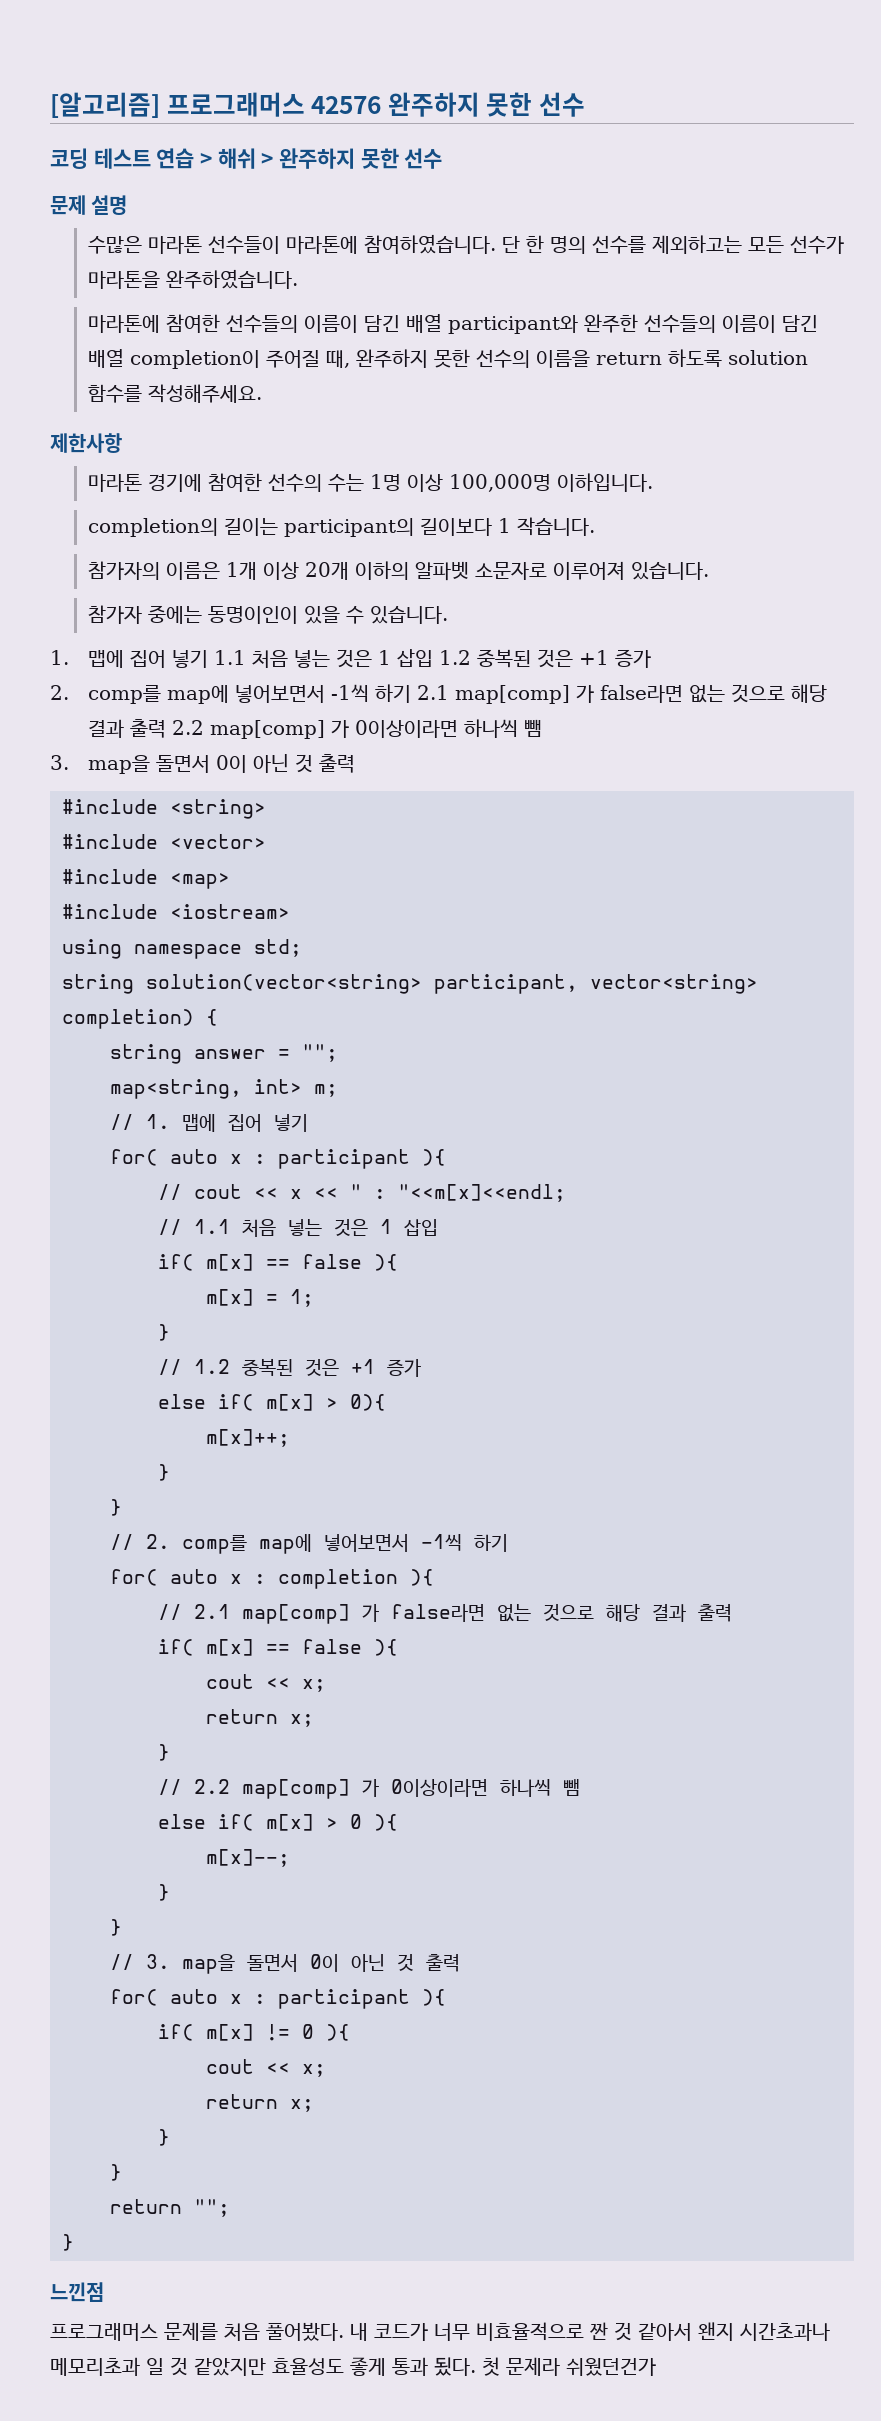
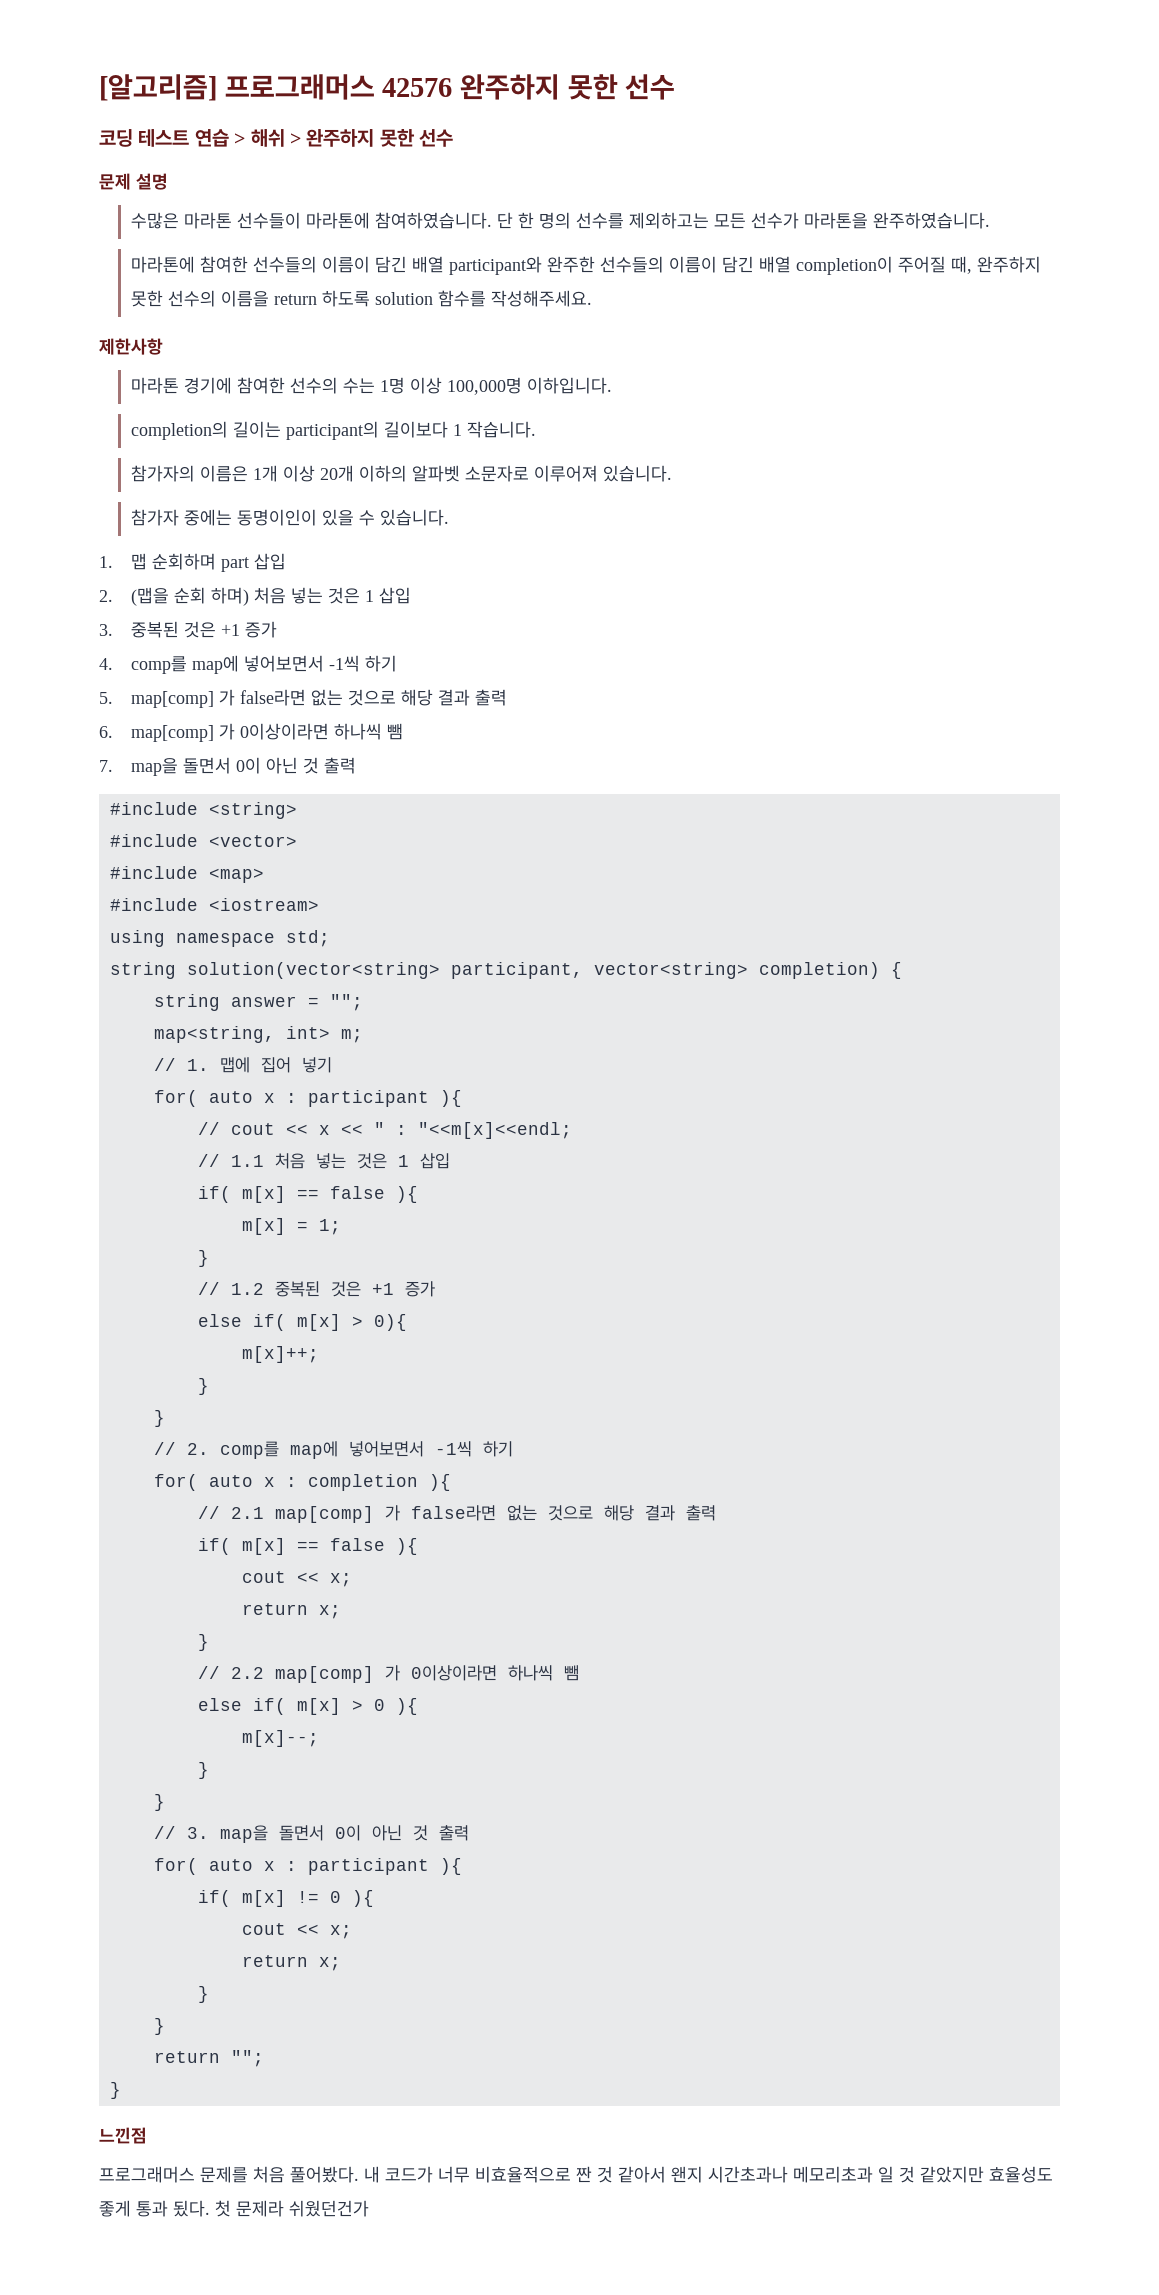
[87,649,651,668] [50,684,827,704] [87,719,542,739] [50,755,69,770] 맵에 집어 넣기 1.1 처음 넣는 것은 1 삽입 1.2 중복된 것은 +1 증가 // 2. comp를 map에 넣어보면서 -1씩 하기 2.1 map[comp] 가 false라면 없는 것으로 해당 결과 출력 2.2 map[comp] 가 0이상이라면 하나씩 뺌 // 3. -> [130,553,286,572] [99,587,411,606] [99,621,277,638] [99,655,397,674] [99,689,507,708] [99,723,403,742] [99,760,113,772] 맵 순회하며 part 삽입 // 2. (맵을 순회 하며) 처음 넣는 것은 1 삽입 // 3. 중복된 것은 +1 증가 // 4. comp를 map에 넣어보면서 -1씩 하기 // 5. map[comp] 가 false라면 없는 것으로 해당 결과 출력 // 6. map[comp] 가 0이상이라면 하나씩 뺌 // 7.

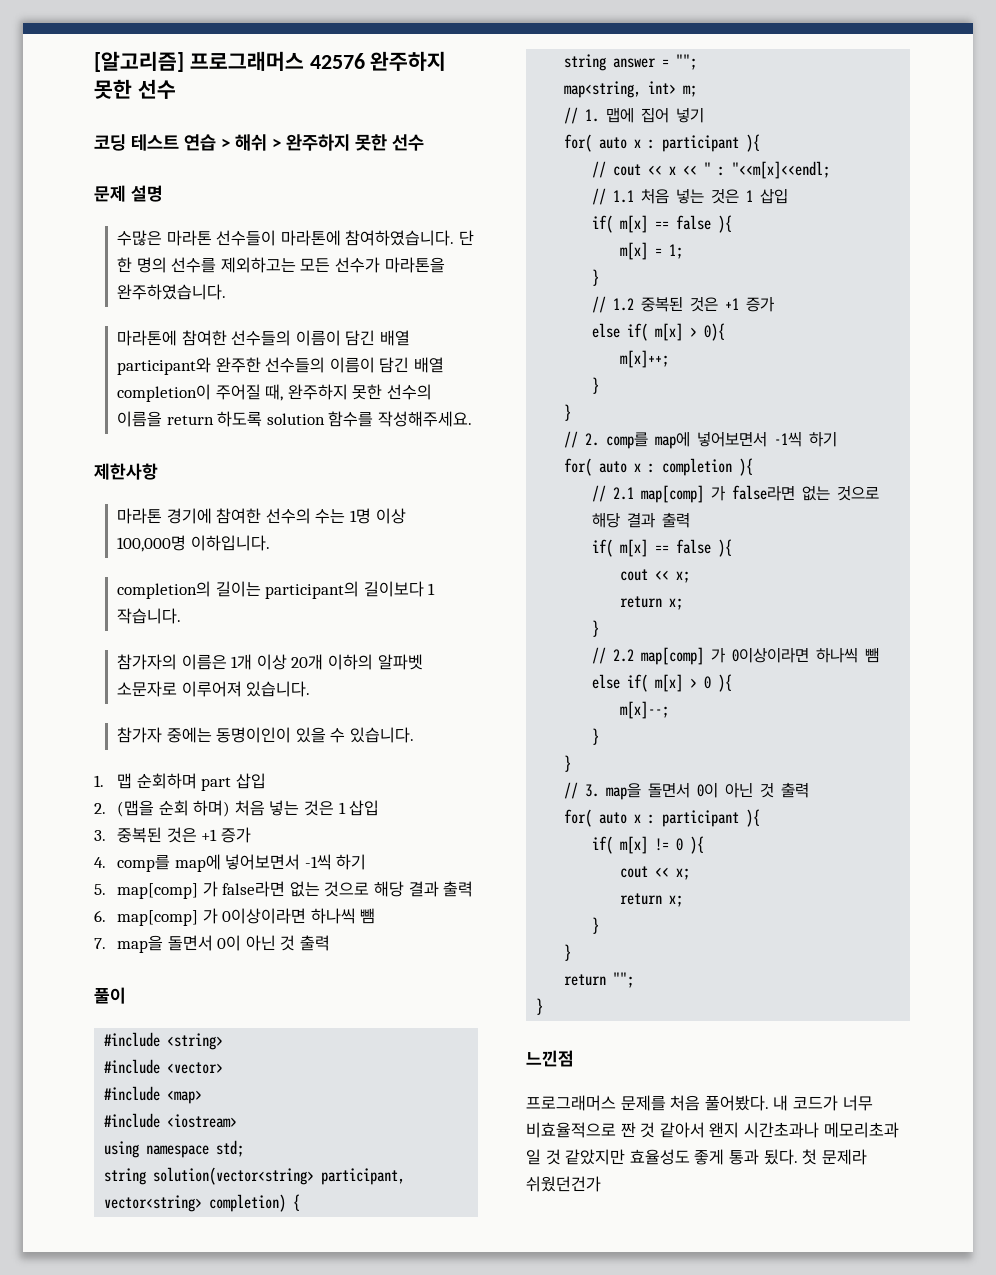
(356, 765) none -> [94,987,126,1004] // 풀이

